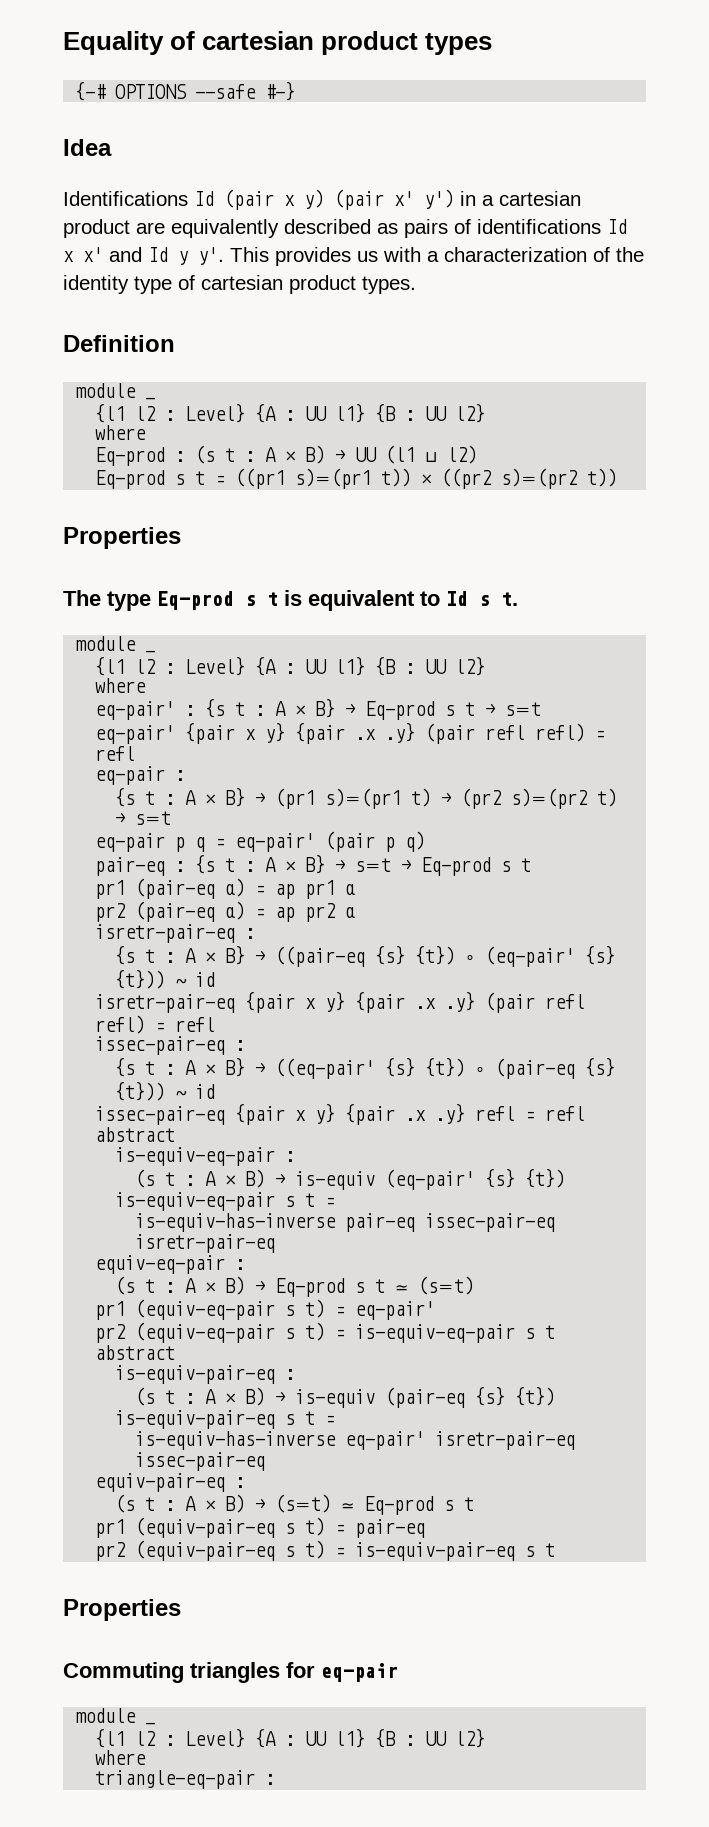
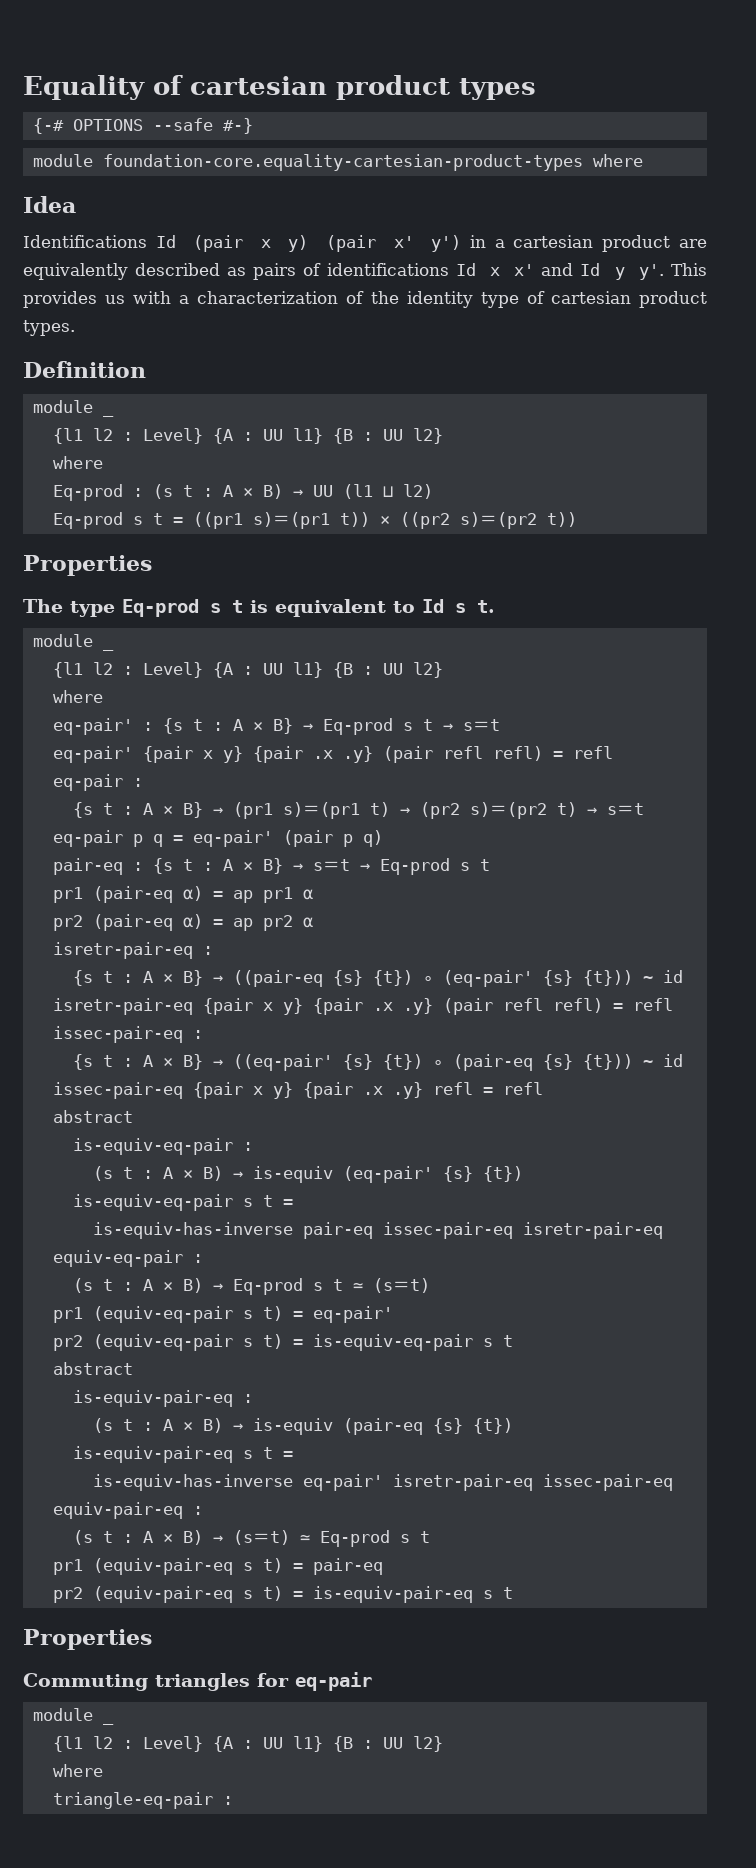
(296, 91) none -> [32,154,643,171] // module foundation-core.equality-cartesian-product-types where

